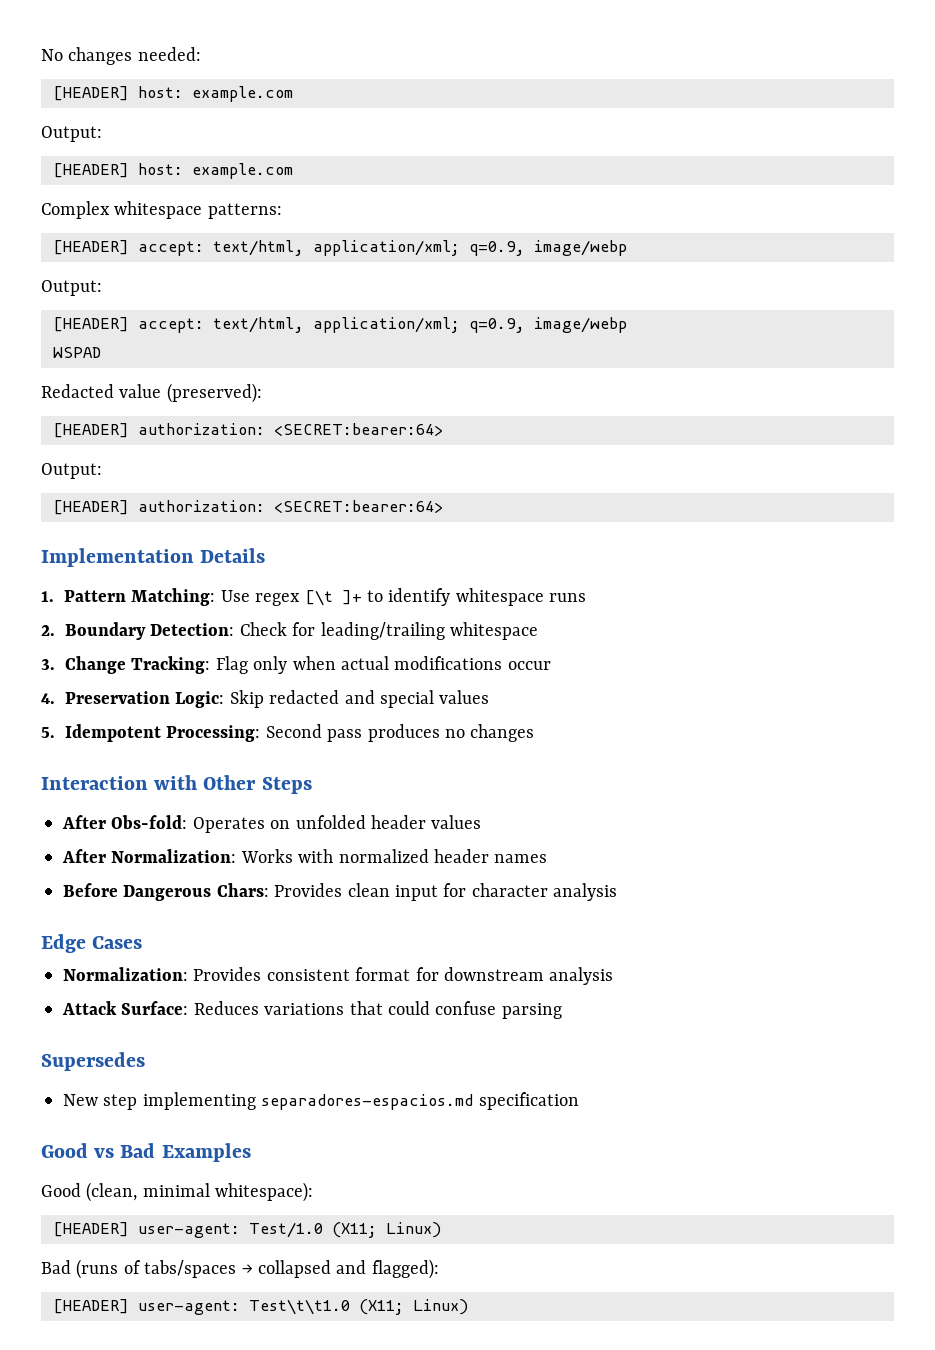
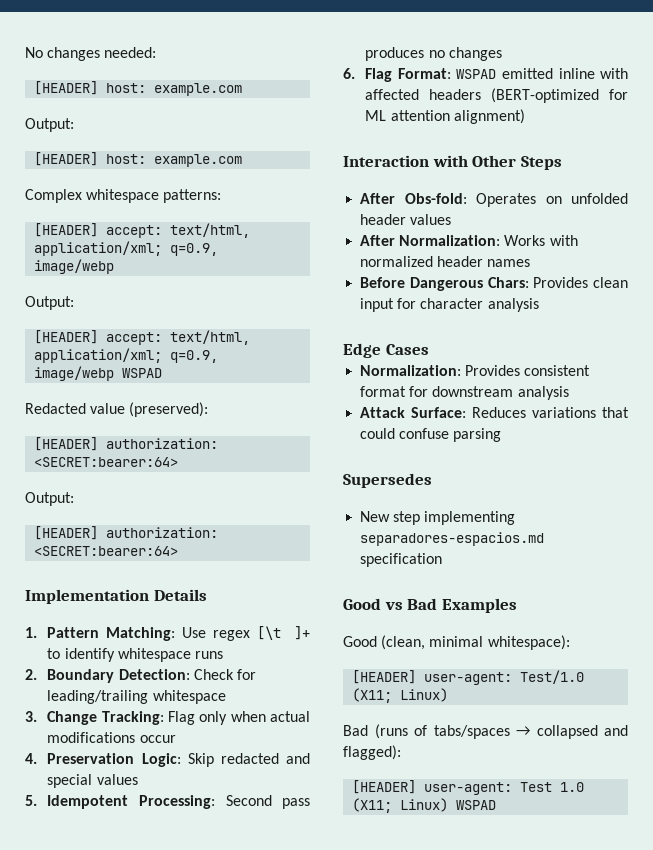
(627, 325) // -> (115, 373) none
(535, 733) none -> [343,68,628,82] [365,88,628,103] [365,109,525,124] // 6. Flag Format: WSPAD emitted inline with affected headers (BERT-optimized for ML attention alignment)
[249,1299,468,1315] Test\t\t1.0 (X11; Linux) -> [520,782,585,792] [352,798,497,813] Test 1.0 (X11; Linux) WSPAD

